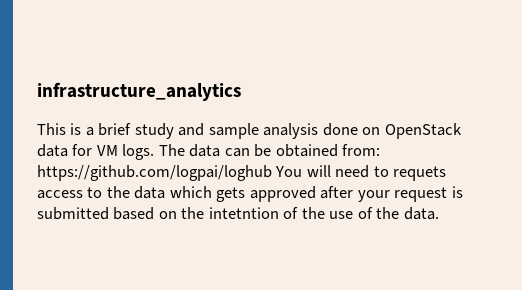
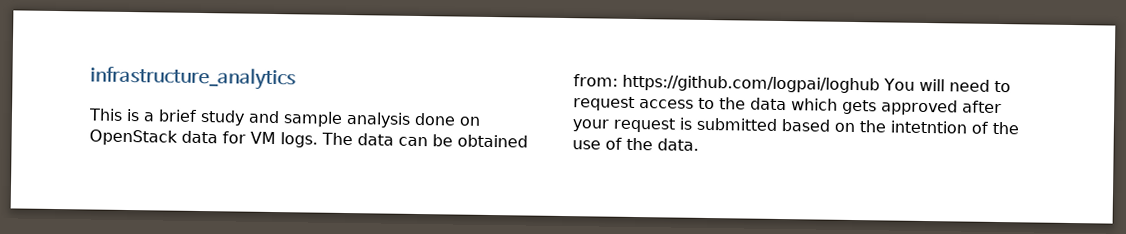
[393,166,447,181] requets -> [573,96,635,111] request

